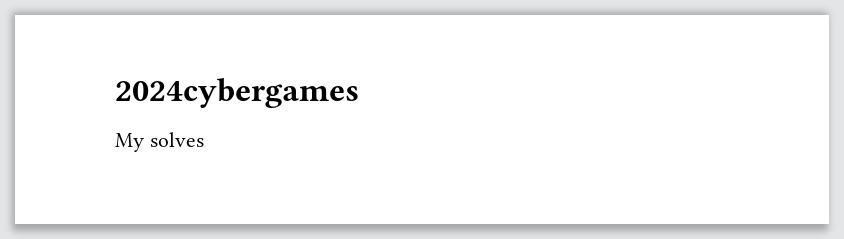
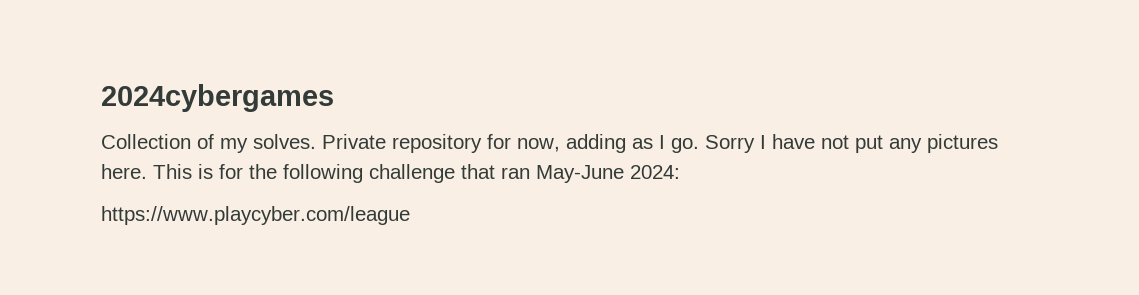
[115,132,204,152] My solves -> [101,134,998,153] [101,164,680,183] [101,206,410,225] Collection of my solves. Private repository for now, adding as I go. Sorry I have not put any pictures here. This is for the following challenge that ran May-June 2024: // https://www.playcyber.com/league

